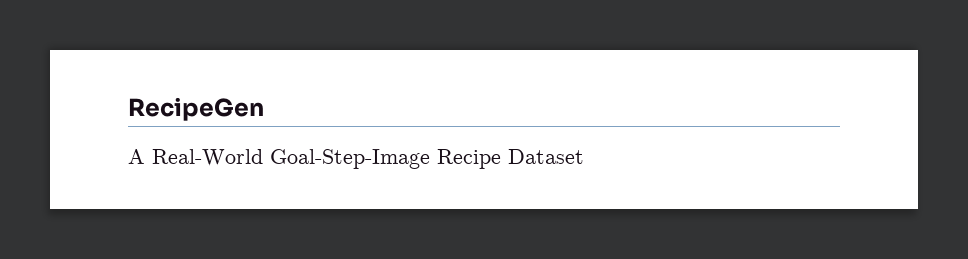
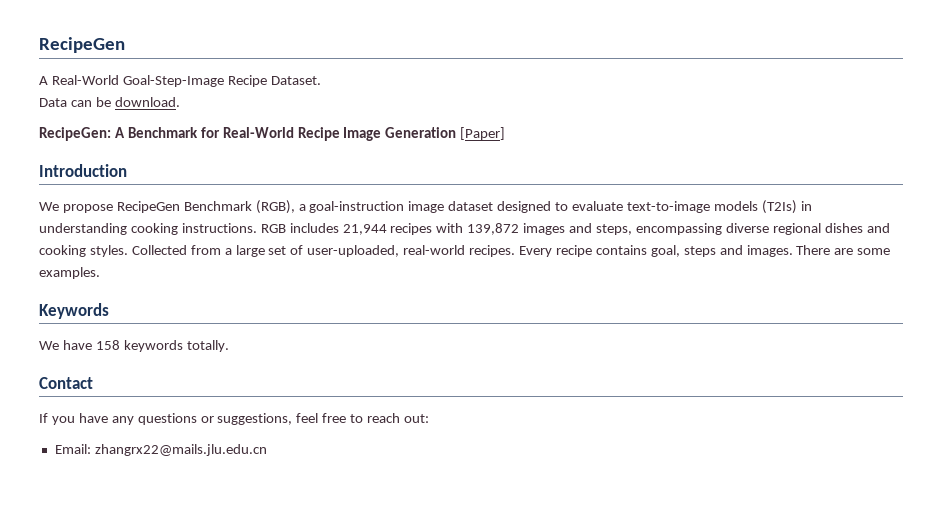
[508,149,584,164] Dataset -> [270,76,321,85] [39,97,180,107] [39,127,506,141] [39,164,127,177] [39,200,812,214] [39,223,890,235] [39,245,891,257] [39,267,100,279] [39,303,109,319] [39,340,229,352] [39,377,93,389] [39,413,430,425] [54,444,267,456] Dataset. // Data can be download. // RecipeGen: A Benchmark for Real-World Recipe Image Generation [Paper] // Introduction // We propose RecipeGen Benchmark (RGB), a goal-instruction image dataset designed to evaluate text-to-image models (T2Is) in understanding cooking instructions. RGB includes 21,944 recipes with 139,872 images and steps, encompassing diverse regional dishes and cooking styles. Collected from a large set of user-uploaded, real-world recipes. Every recipe contains goal, steps and images. There are some examples. // Keywords // We have 158 keywords totally. // Contact // If you have any questions or suggestions, feel free to reach out: // Email: zhangrx22@mails.jlu.edu.cn

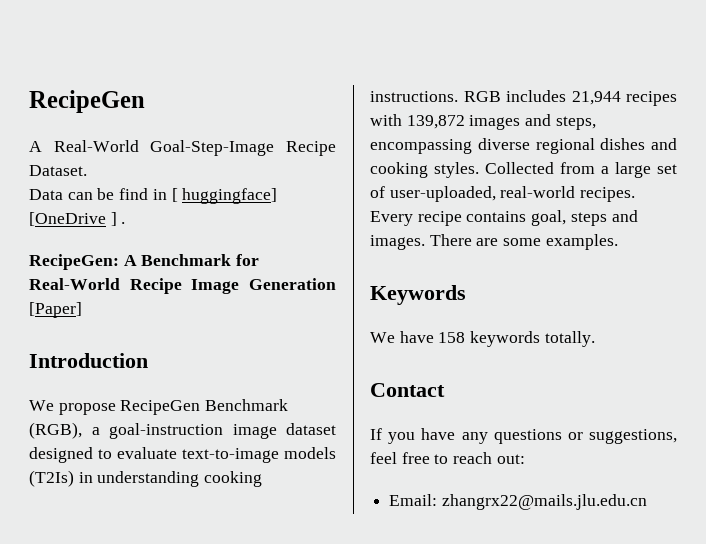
[114,97,180,107] download. -> [119,188,278,204] [29,212,126,226] find in [ huggingface] [OneDrive ] .

